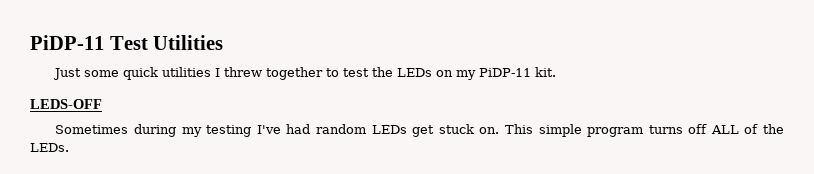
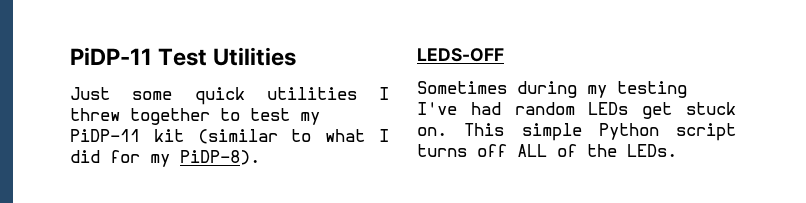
[372,67,557,80] the LEDs on my PiDP-11 kit. -> [300,112,320,125] [70,129,390,144] [70,150,260,167] my PiDP-11 kit (similar to what I did for my PiDP-8).
[587,127,644,137] program -> [598,123,736,141] Python script

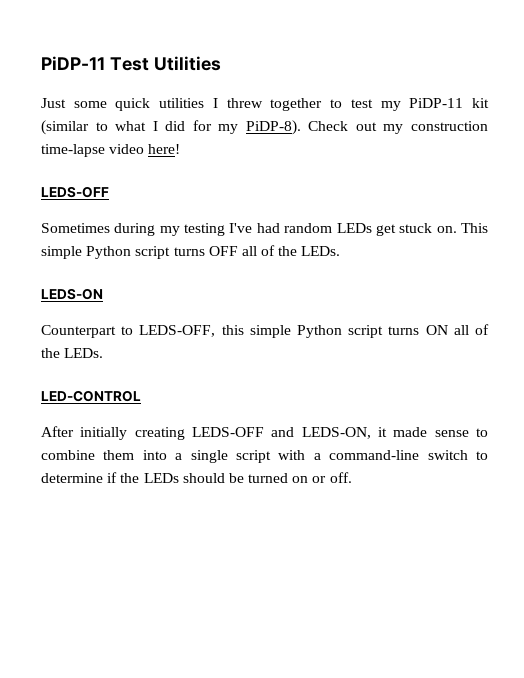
(260, 157) none -> [308,121,488,134] [41,144,181,157] Check out my construction time-lapse video here!
[477,144,677,157] off ALL of the LEDs. -> [208,245,341,256] [41,288,103,300] [41,324,489,338] [41,348,104,358] [41,390,141,402] [41,426,488,440] [41,450,488,463] [41,472,352,483] OFF all of the LEDs. // LEDS-ON // Counterpart to LEDS-OFF, this simple Python script turns ON all of the LEDs. // LED-CONTROL // After initially creating LEDS-OFF and LEDS-ON, it made sense to combine them into a single script with a command-line switch to determine if the LEDs should be turned on or off.

